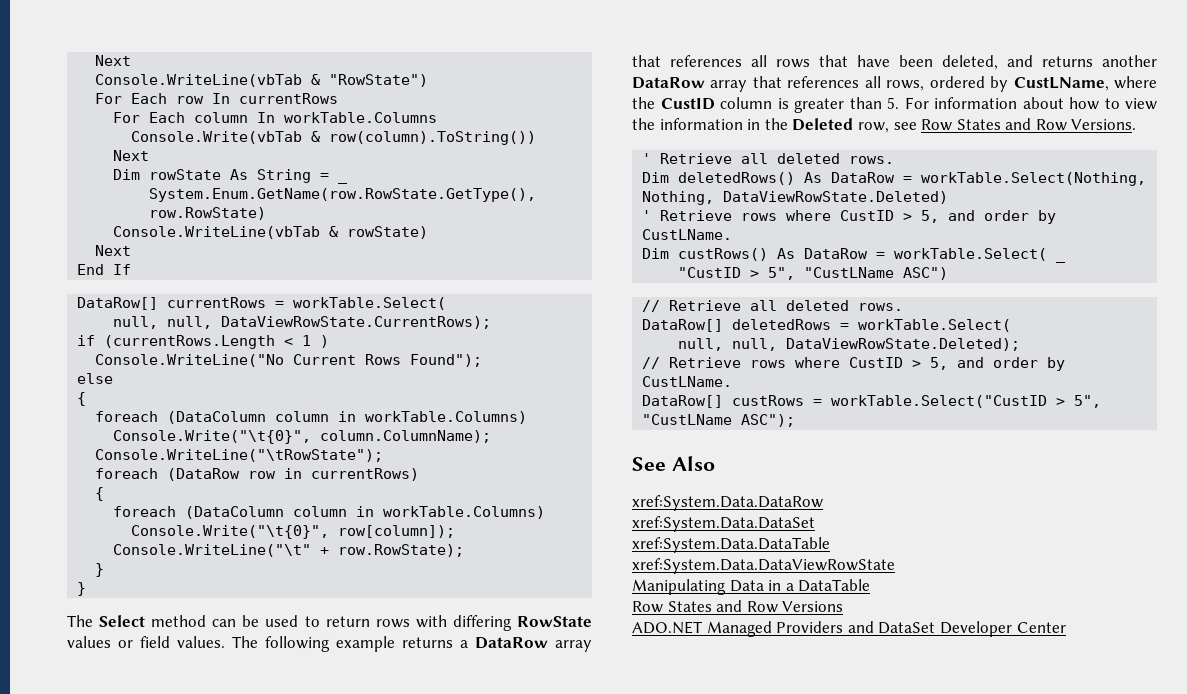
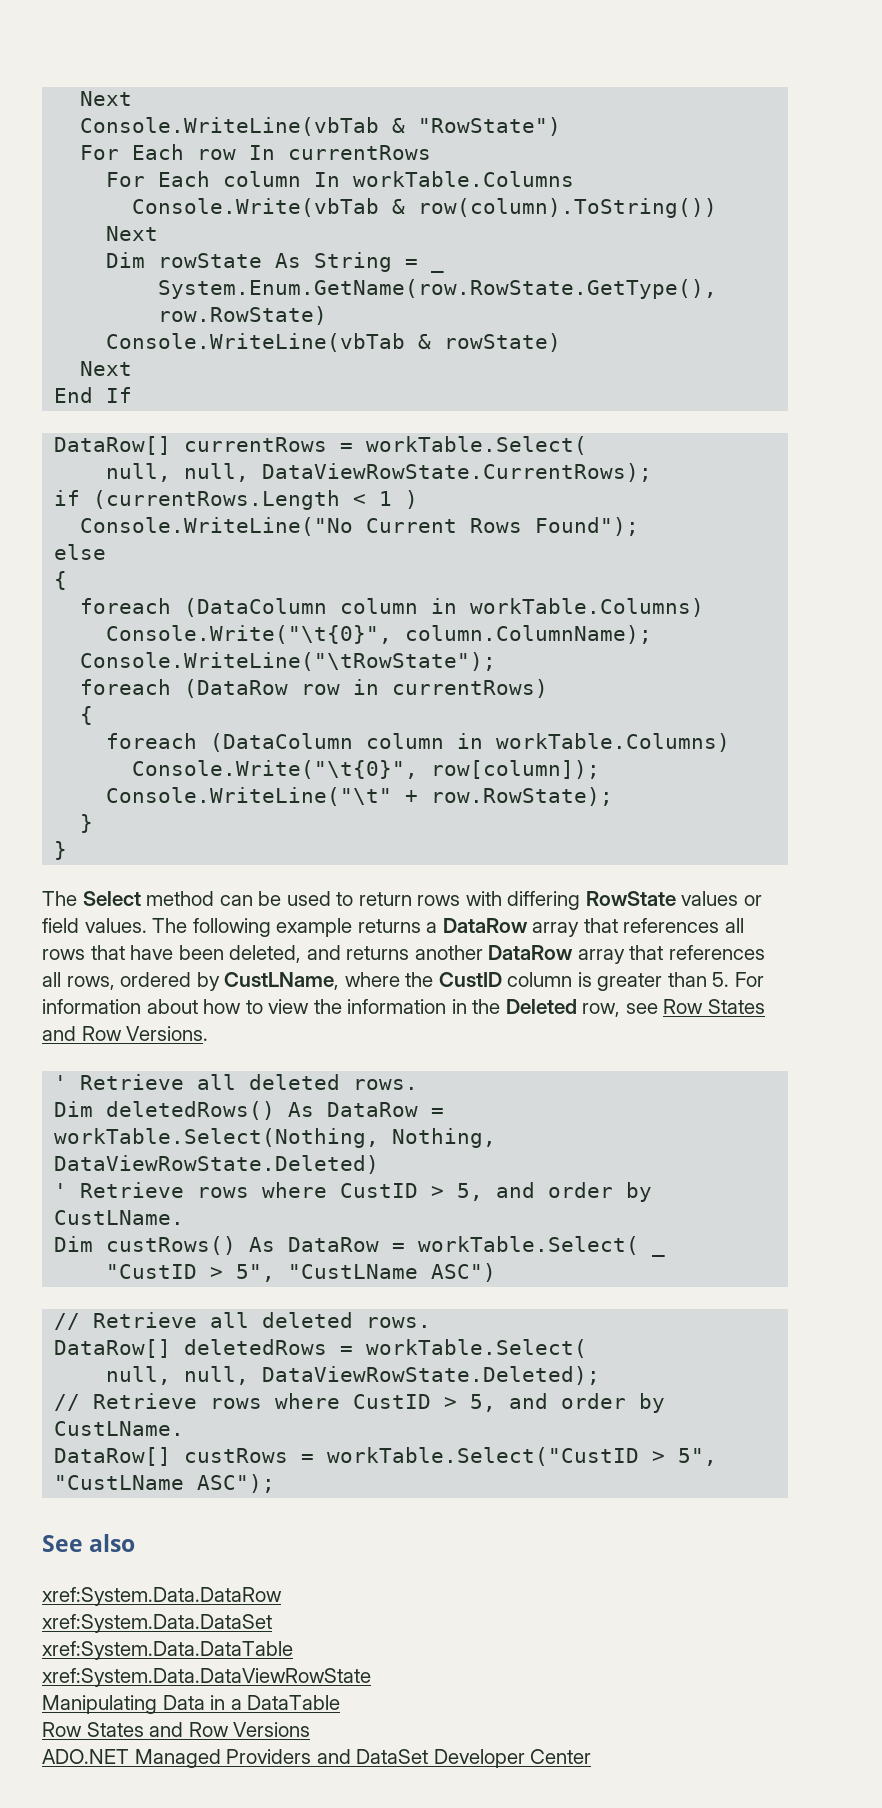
[671,456,715,471] Also -> [89,1534,136,1552] also

